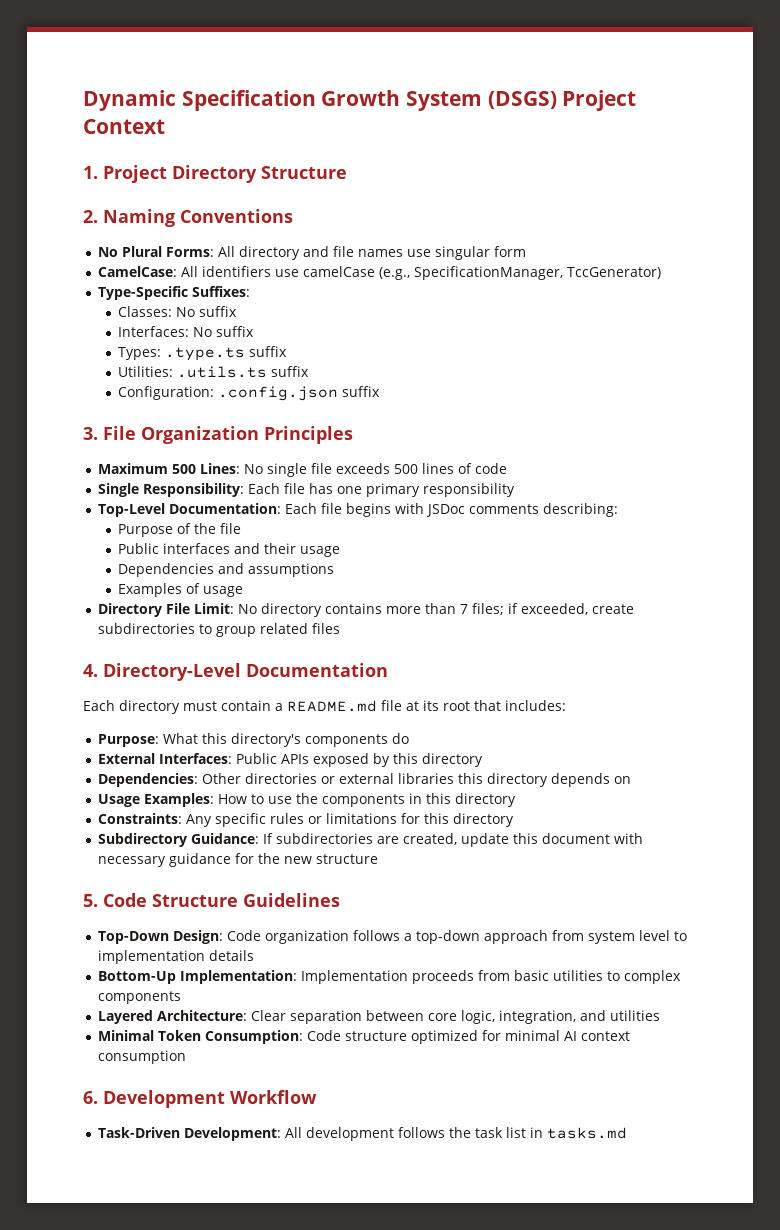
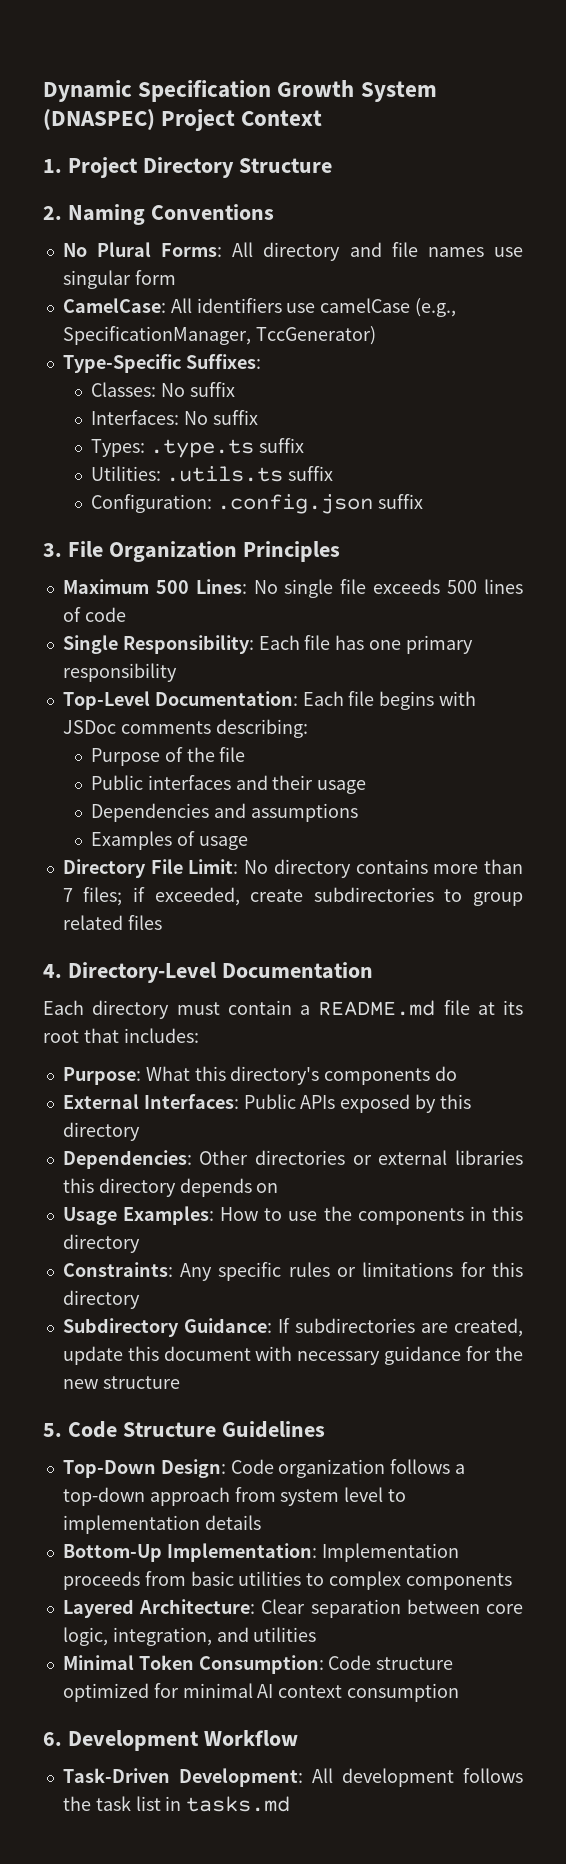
[487,91,557,109] (DSGS) -> [43,109,155,131] (DNASPEC)

